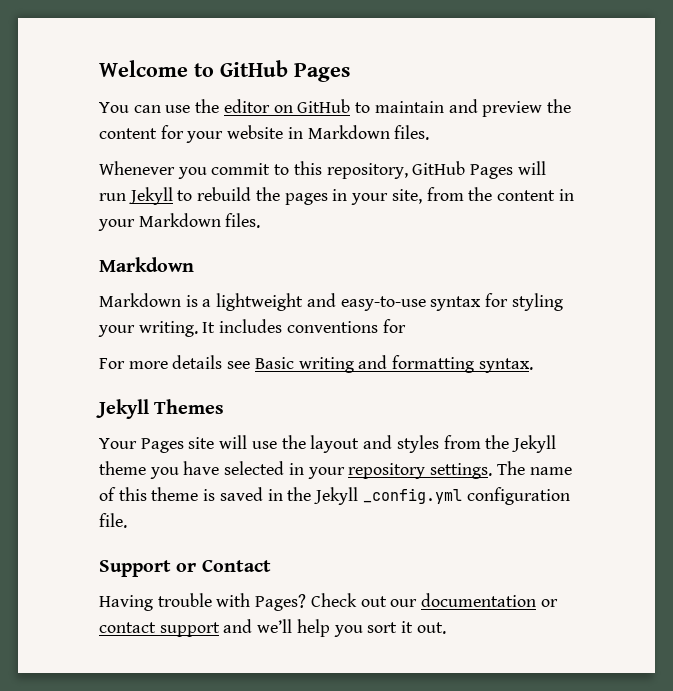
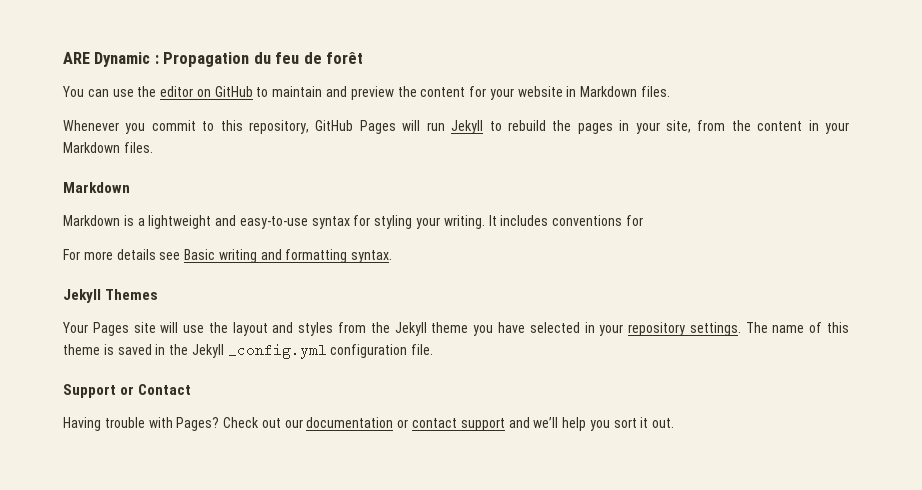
[99,60,350,82] Welcome to GitHub Pages -> [63,52,364,67] ARE Dynamic : Propagation du feu de forêt

